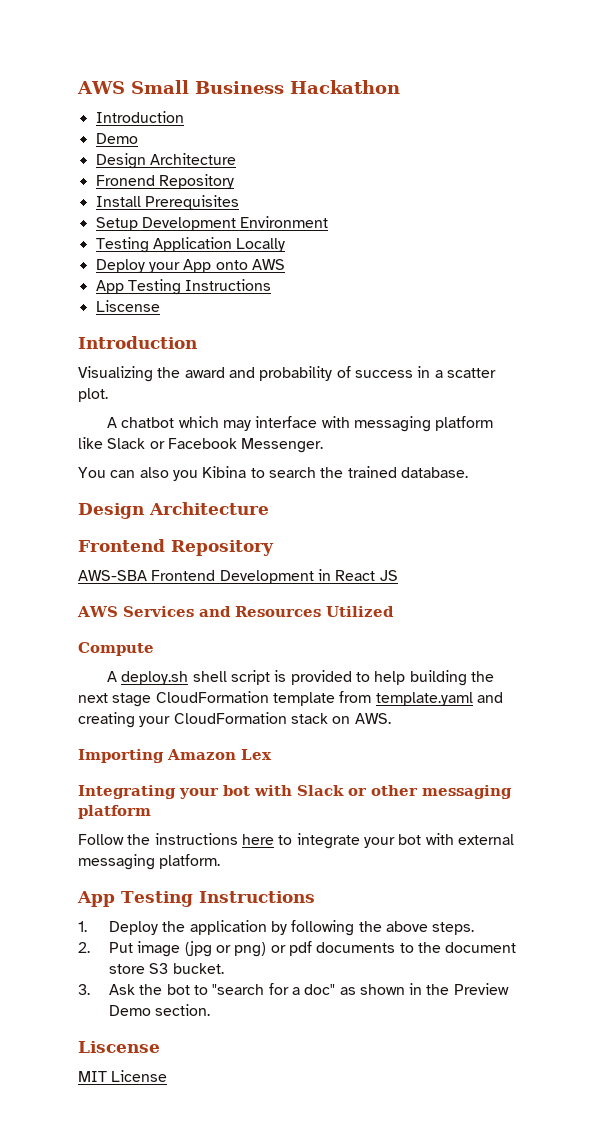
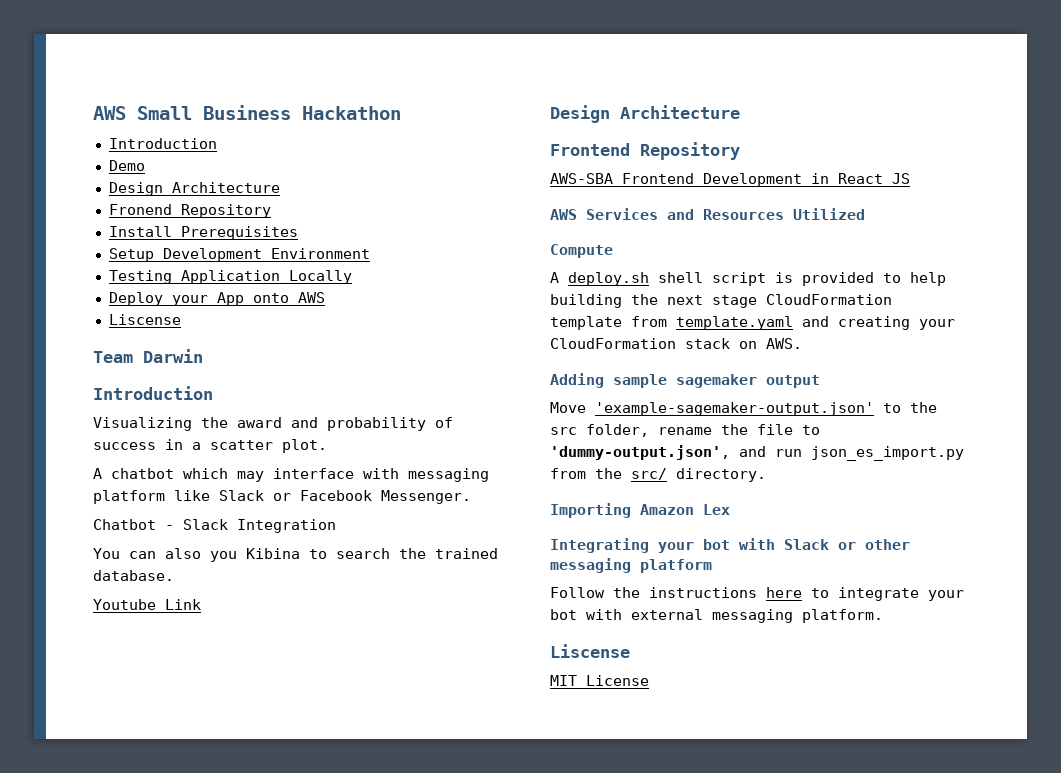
[95,279,272,295] [95,300,160,312] App Testing Instructions // Liscense -> [108,314,181,325] [93,349,203,363] Liscense // Team Darwin
(324, 445) none -> [93,519,336,533] // Chatbot - Slack Integration
(468, 472) none -> [93,599,201,610] // Youtube Link
(391, 718) none -> [550,373,820,388] [550,402,937,416] [550,424,820,437] [550,445,964,461] [550,468,766,482] // Adding sample sagemaker output // Move 'example-sagemaker-output.json' to the src folder, rename the file to 'dummy-output.json', and run json_es_import.py from the src/ directory.
[77,891,315,907] [78,920,475,936] [78,941,517,957] [108,963,224,974] [78,983,509,995] [108,1004,211,1016] // App Testing Instructions // 1. Deploy the application by following the above steps. // 2. Put image (jpg or png) or pdf documents to the document store S3 bucket. // 3. Ask the bot to "search for a doc" as shown in the Preview Demo section. -> (883, 616) none

